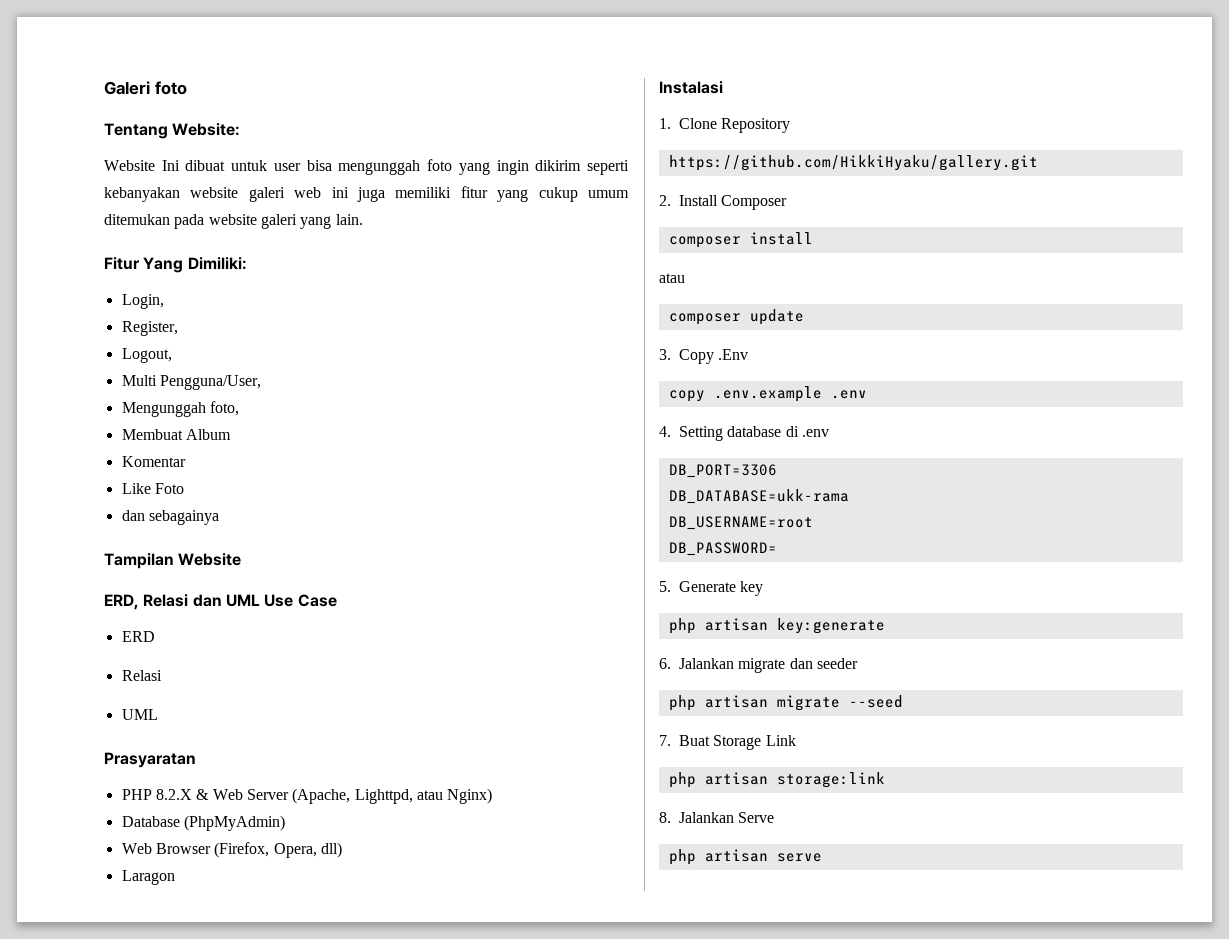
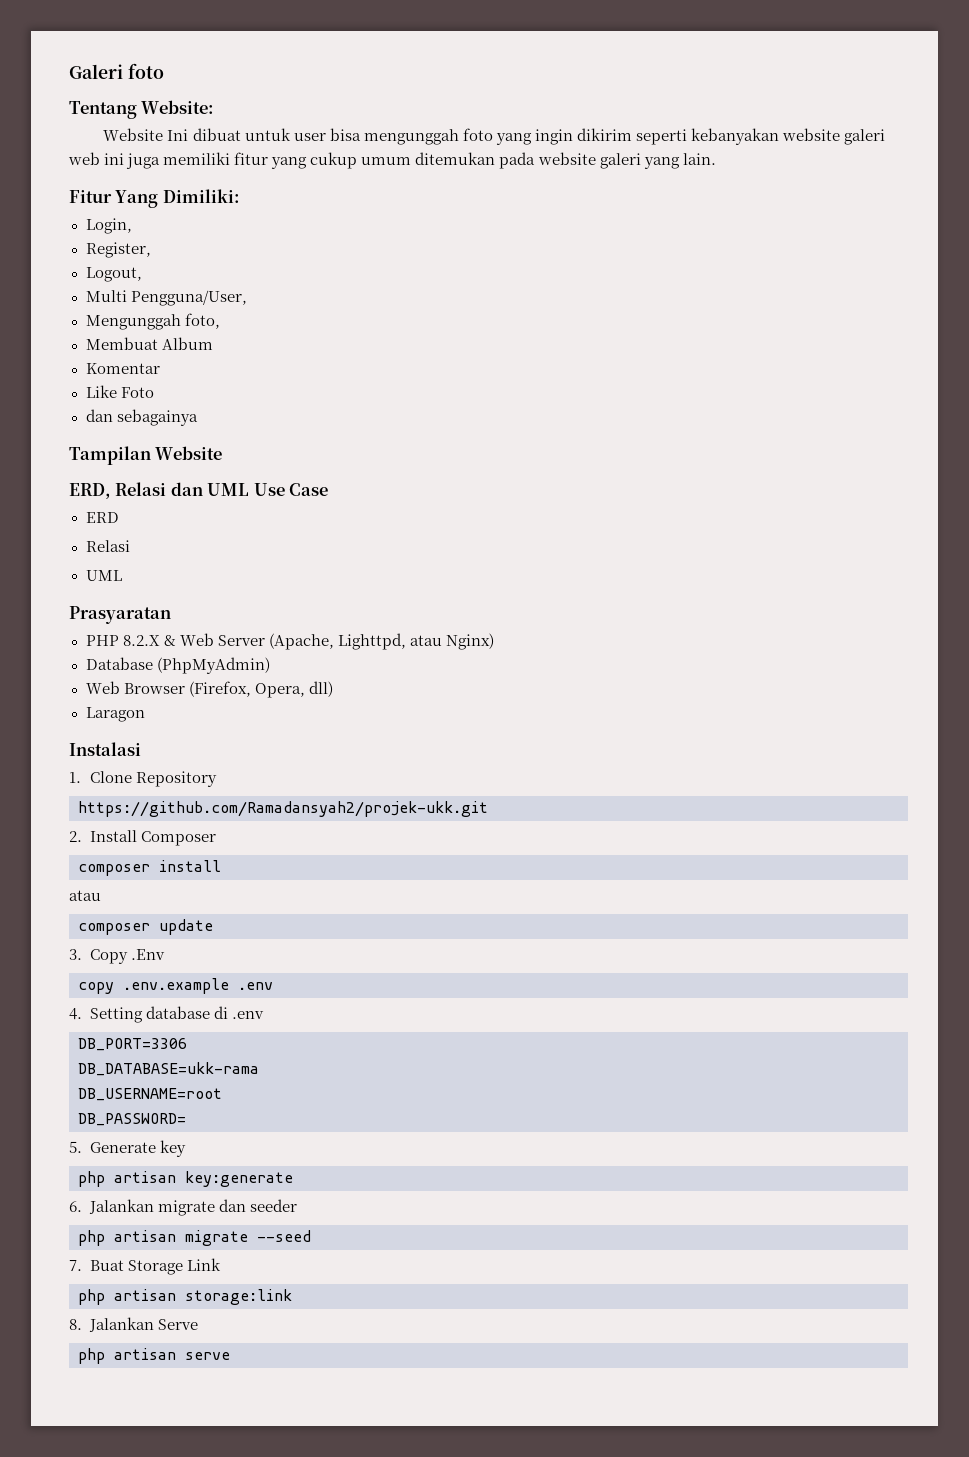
[668,155,1038,171] https://github.com/HikkiHyaku/gallery.git -> [78,801,488,817] https://github.com/Ramadansyah2/projek-ukk.git

